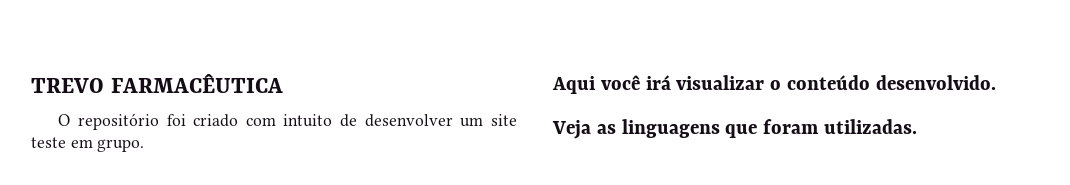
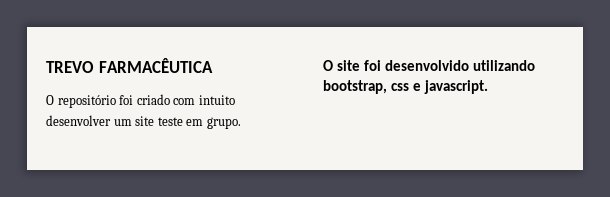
[340,114,358,127] de -> (235, 100) none
[552,75,996,94] [552,119,918,139] Aqui você irá visualizar o conteúdo desenvolvido. // Veja as linguagens que foram utilizadas. -> [323,60,535,71] [323,80,488,94] O site foi desenvolvido utilizando bootstrap, css e javascript.

